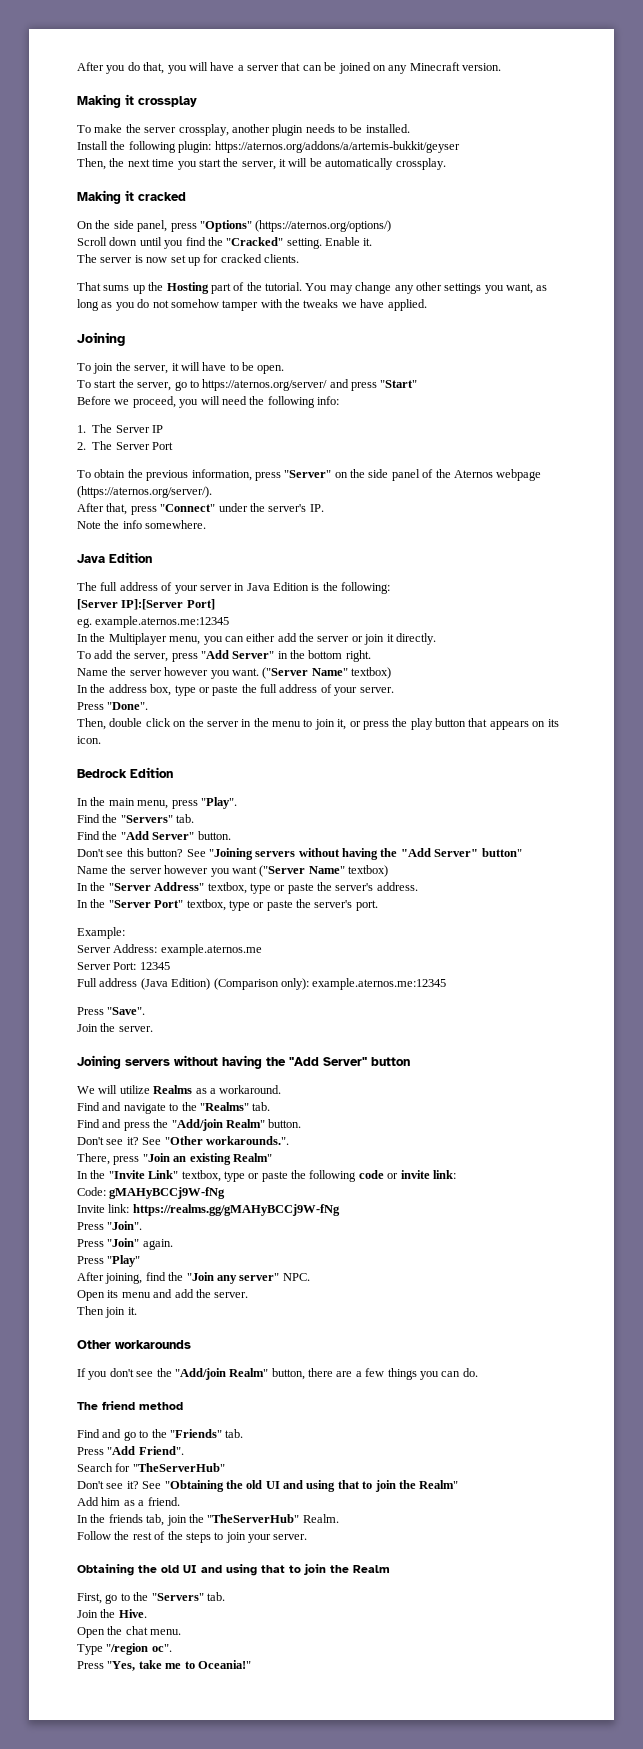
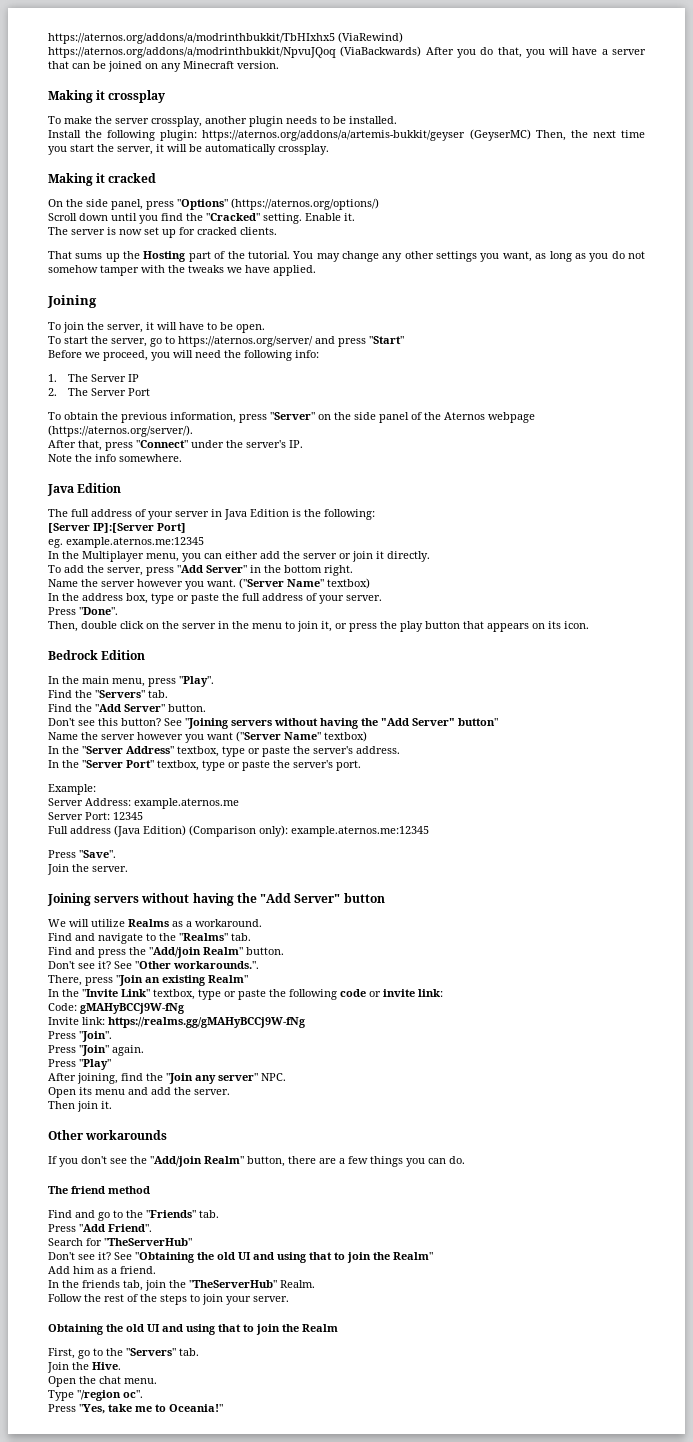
(77, 66) none -> [48,32,403,44] [48,46,422,58] https://aternos.org/addons/a/modrinthbukkit/TbHIxhx5 (ViaRewind) https://aternos.org/addons/a/modrinthbukkit/NpvuJQoq (ViaBackwards)
(460, 147) // -> [469,129,531,141] (GeyserMC)

